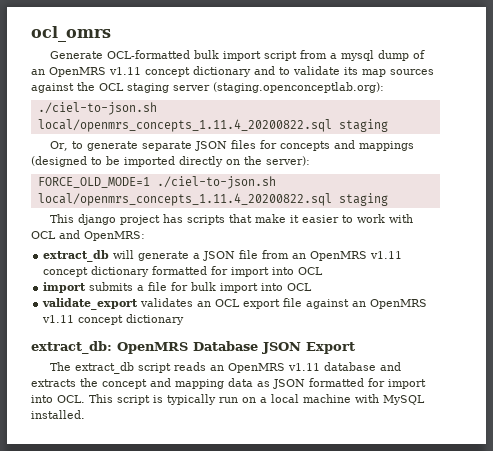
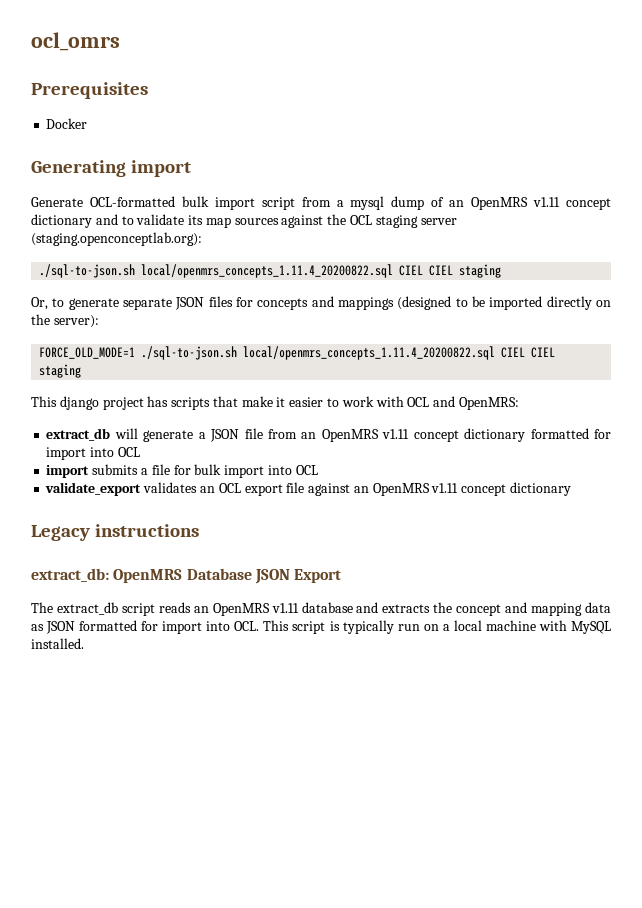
(111, 34) none -> [31,82,148,99] [46,118,88,129] [31,160,192,177] // Prerequisites // Docker // Generating import
[37,102,157,115] [37,119,332,132] ./ciel-to-json.sh local/openmrs_concepts_1.11.4_20200822.sql -> [39,264,454,278] ./sql-to-json.sh local/openmrs_concepts_1.11.4_20200822.sql CIEL CIEL
[156,176,276,189] [37,193,332,206] ./ciel-to-json.sh local/openmrs_concepts_1.11.4_20200822.sql -> [141,346,556,360] ./sql-to-json.sh local/openmrs_concepts_1.11.4_20200822.sql CIEL CIEL
(185, 319) none -> [31,524,200,541] // Legacy instructions

